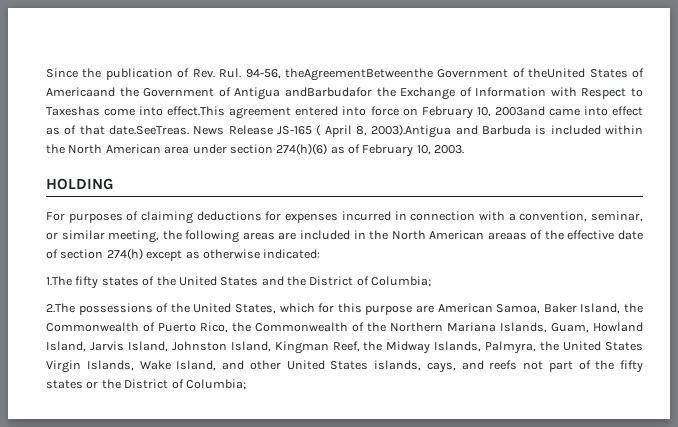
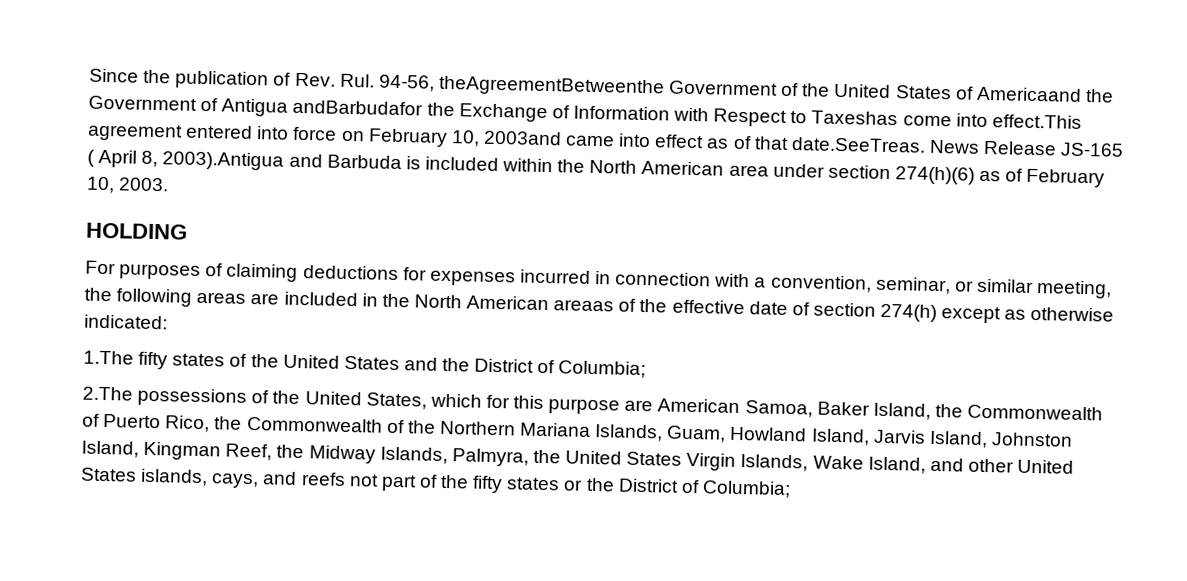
[528,68,586,78] theUnited -> [802,83,892,99] the United

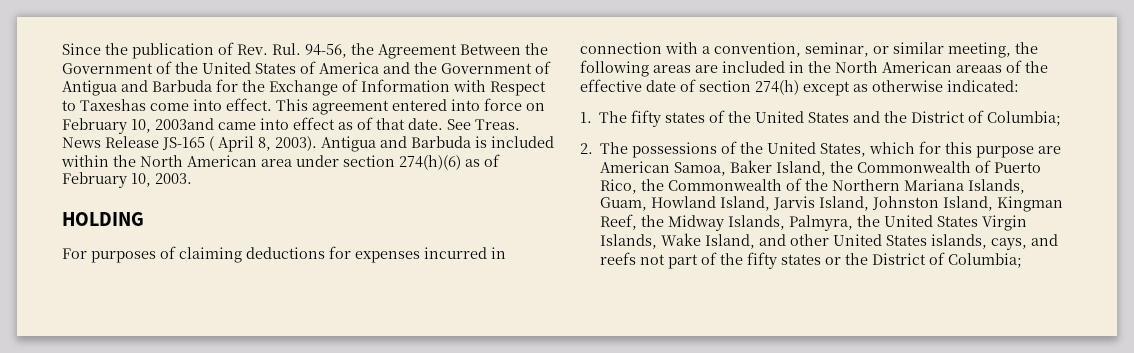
[438,75,665,98] theAgreementBetweenthe -> [351,43,548,59] the Agreement Between the
[975,86,1082,102] Americaand -> [319,62,410,74] America and
[292,99,424,116] andBarbudafor -> [121,79,238,92] and Barbuda for
[991,114,1082,129] effect.This -> [226,98,308,111] effect. This
[790,137,926,153] date.SeeTreas. -> [408,118,520,130] date. See Treas.
[162,151,285,171] 2003).Antigua -> [275,136,376,152] 2003). Antigua
[83,350,134,365] 1.The -> [580,111,628,123] 1. The
[82,386,133,401] 2.The -> [580,142,629,154] 2. The

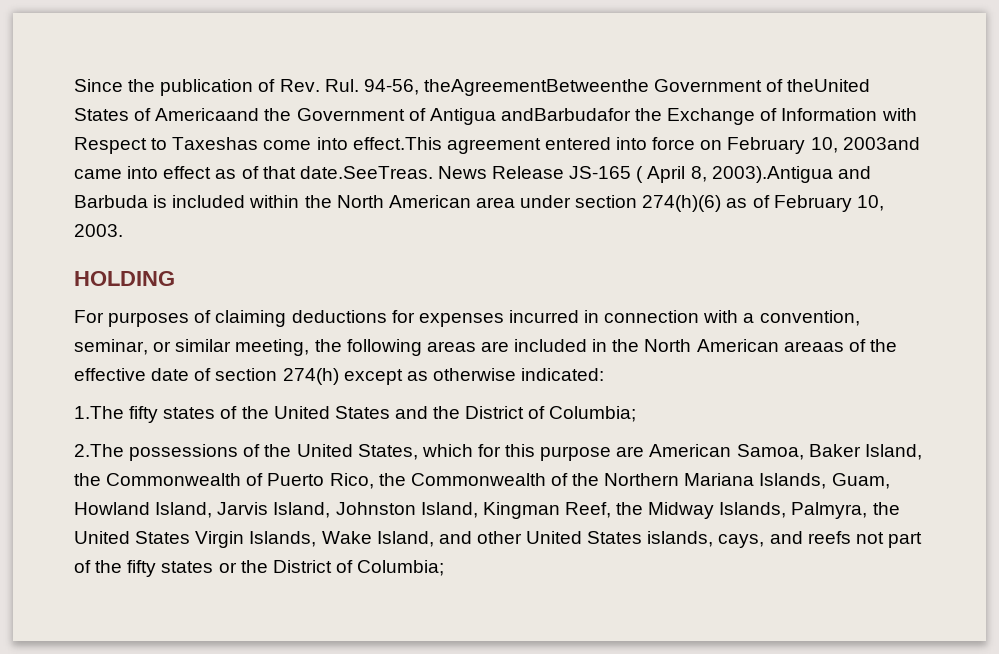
[351,43,548,59] [62,61,410,74] the Agreement Between the Government of the United States of America and -> [423,79,871,96] [74,108,260,121] theAgreementBetweenthe Government of theUnited States of Americaand
[121,79,238,92] and Barbuda for -> [500,108,631,121] andBarbudafor
[226,98,308,111] effect. This -> [352,137,442,150] effect.This
[408,118,520,130] date. See Treas. -> [299,166,433,179] date.SeeTreas.
[275,136,376,152] 2003). Antigua -> [711,166,833,183] 2003).Antigua
[580,111,628,123] 1. The -> [74,406,124,419] 1.The
[580,142,629,154] 2. The -> [74,444,124,457] 2.The

